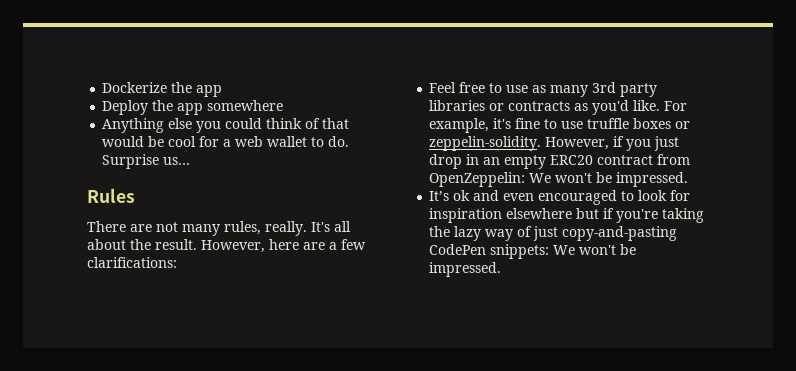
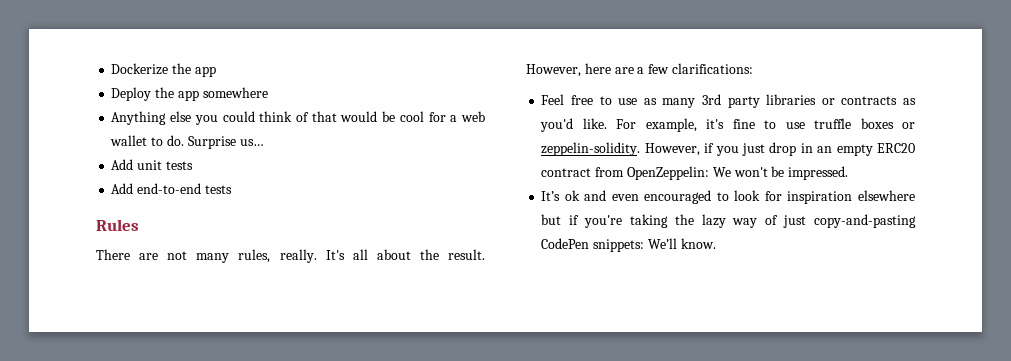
(191, 161) none -> [111,159,193,170] [111,183,232,194] // Add unit tests // Add end-to-end tests
[553,244,637,255] [429,262,502,277] We won't be impressed. -> [647,238,716,249] We’ll know.

